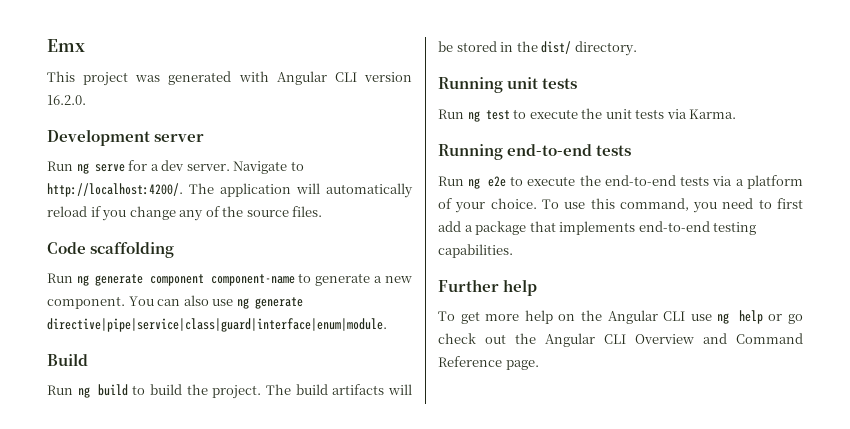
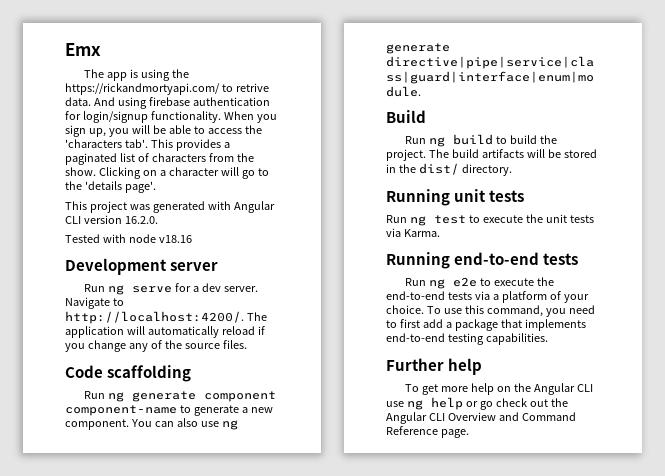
(85, 45) none -> [84,69,190,81] [65,83,269,95] [65,97,270,109] [65,111,277,123] [65,125,262,137] [65,139,230,151] [65,153,254,165] [65,167,269,179] [65,181,156,193] // The app is using the https://rickandmortyapi.com/ to retrive data. And using firebase authentication for login/signup functionality. When you sign up, you will be able to access the 'characters tab'. This provides a paginated list of characters from the show. Clicking on a character will go to the 'details page'.
(86, 100) none -> [65,234,192,243] // Tested with node v18.16

